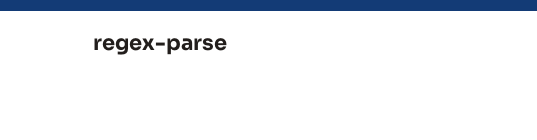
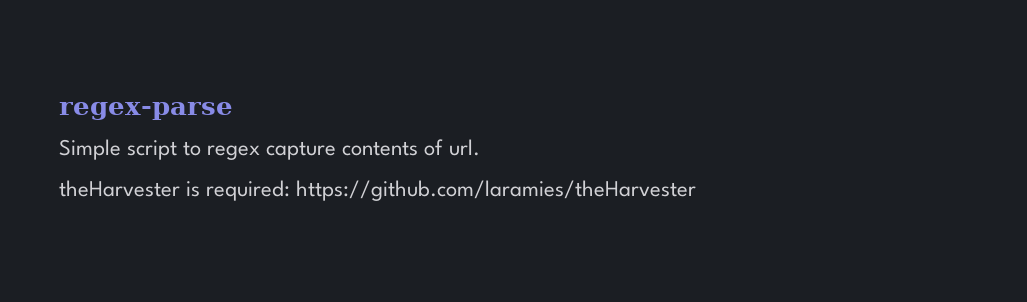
(227, 46) none -> [59,139,480,160] [59,180,697,201] // Simple script to regex capture contents of url. // theHarvester is required: https://github.com/laramies/theHarvester

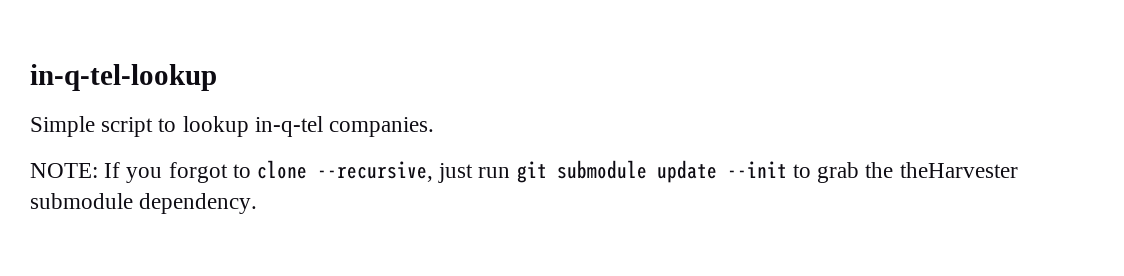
[59,102,233,120] regex-parse -> [30,64,217,91] in-q-tel-lookup
[207,139,480,160] [59,180,697,201] regex capture contents of url. // theHarvester is required: https://github.com/laramies/theHarvester -> [182,116,435,137] [30,160,1018,183] [30,193,258,214] lookup in-q-tel companies. // NOTE: If you forgot to clone --recursive, just run git submodule update --init to grab the theHarvester submodule dependency.

